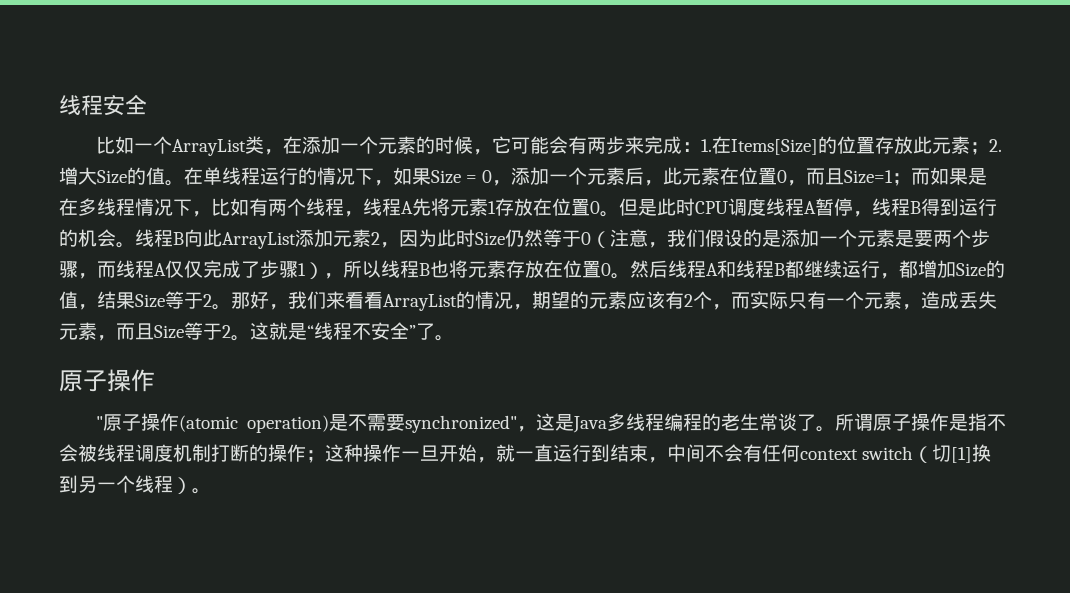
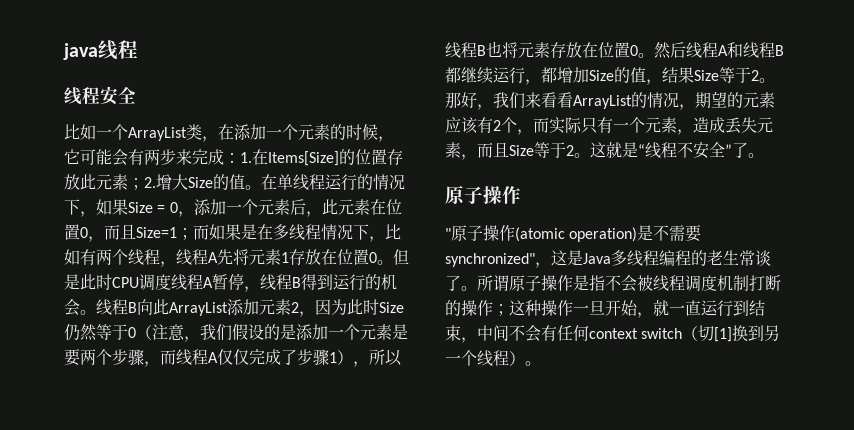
(59, 105) none -> [63,40,138,60] java线程 //

